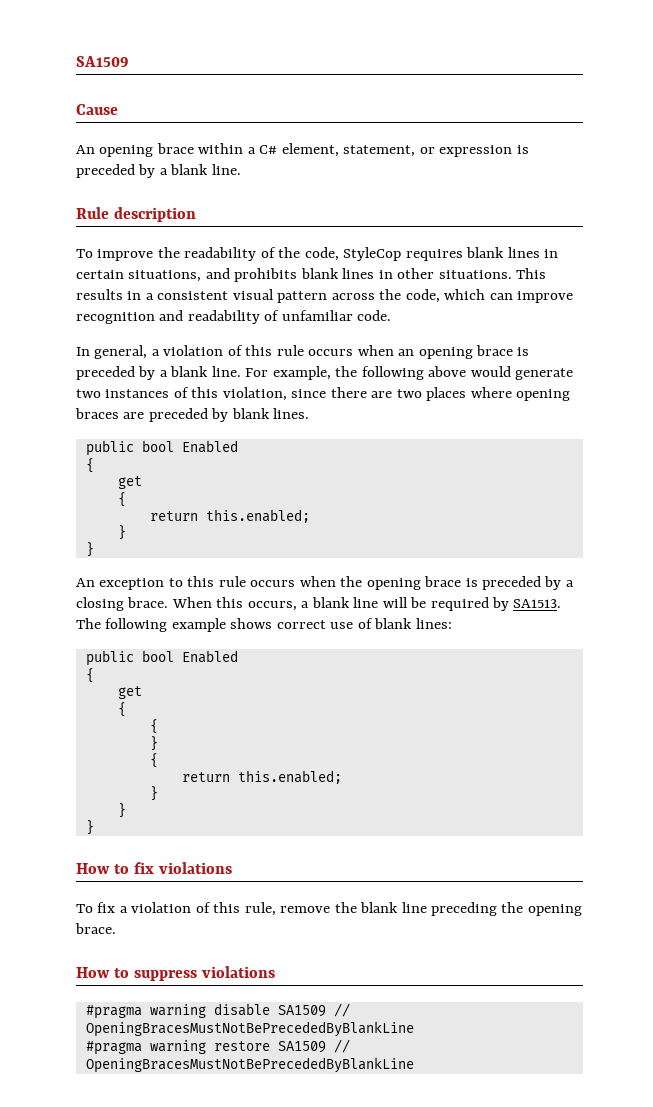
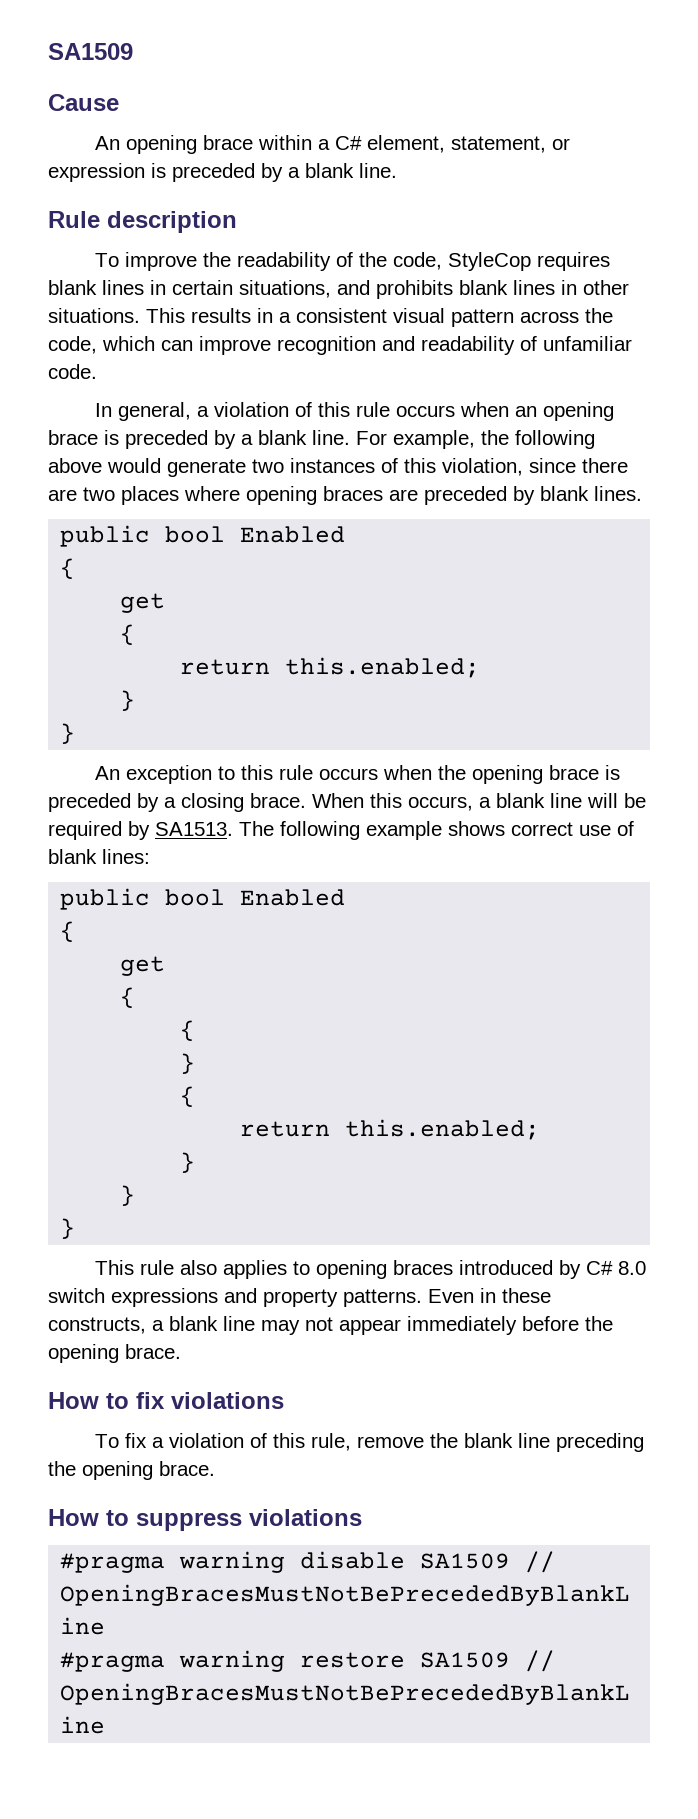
(94, 827) none -> [94,1260,646,1279] [48,1288,551,1307] [48,1316,613,1335] [48,1344,181,1363] // This rule also applies to opening braces introduced by C# 8.0 switch expressions and property patterns. Even in these constructs, a blank line may not appear immediately before the opening brace.

